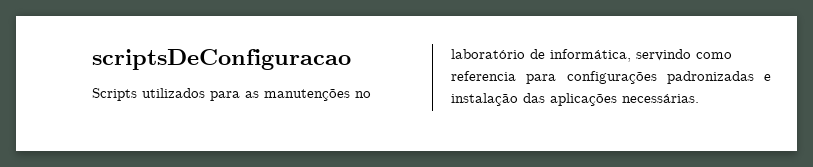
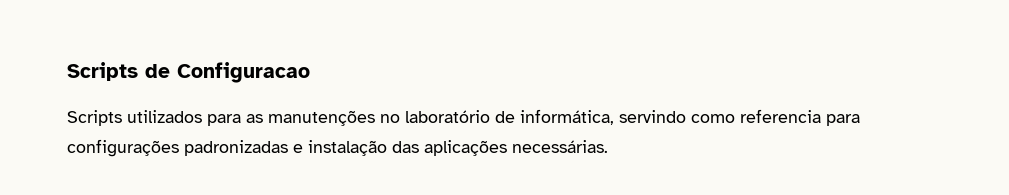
[92,49,351,70] scriptsDeConfiguracao -> [67,62,310,83] Scripts de Configuracao

